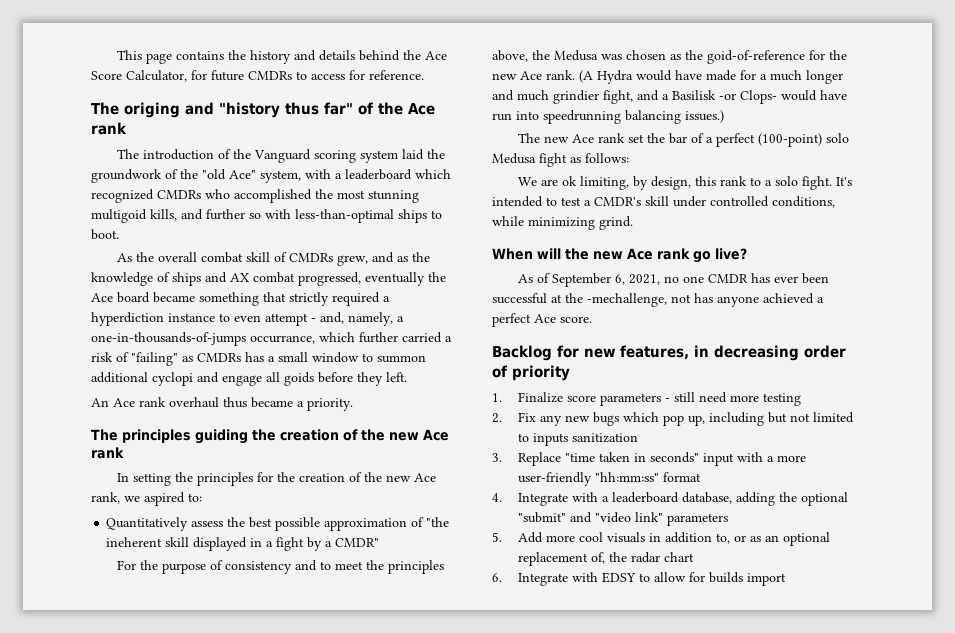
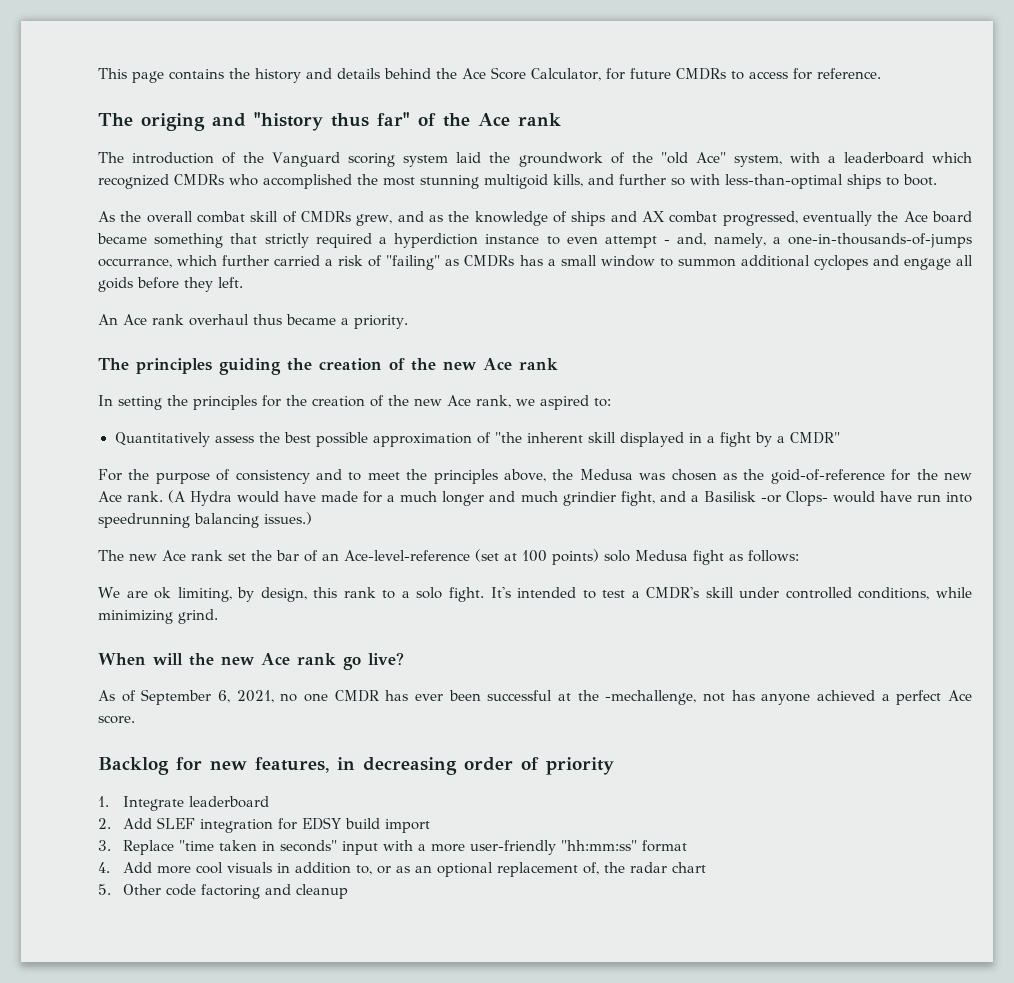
[152,372,193,386] cyclopi -> [813,255,868,270] cyclopes
[106,537,163,547] ineherent -> [526,432,583,443] inherent
[705,133,822,147] a perfect (100-point) -> [322,549,599,565] an Ace-level-reference (set at 100 points)
[518,392,802,406] [492,412,855,426] [518,433,639,446] Finalize score parameters - still need more testing // 2. Fix any new bugs which pop up, including but not limited to inputs sanitization -> [123,796,270,811] [98,817,431,833] Integrate leaderboard // 2. Add SLEF integration for EDSY build import
[518,492,849,506] [518,512,729,526] [492,532,502,542] Integrate with a leaderboard database, adding the optional "submit" and "video link" parameters // 5. -> (110, 867) none
[492,572,787,586] 6. Integrate with EDSY to allow for builds import -> [98,884,349,899] 5. Other code factoring and cleanup

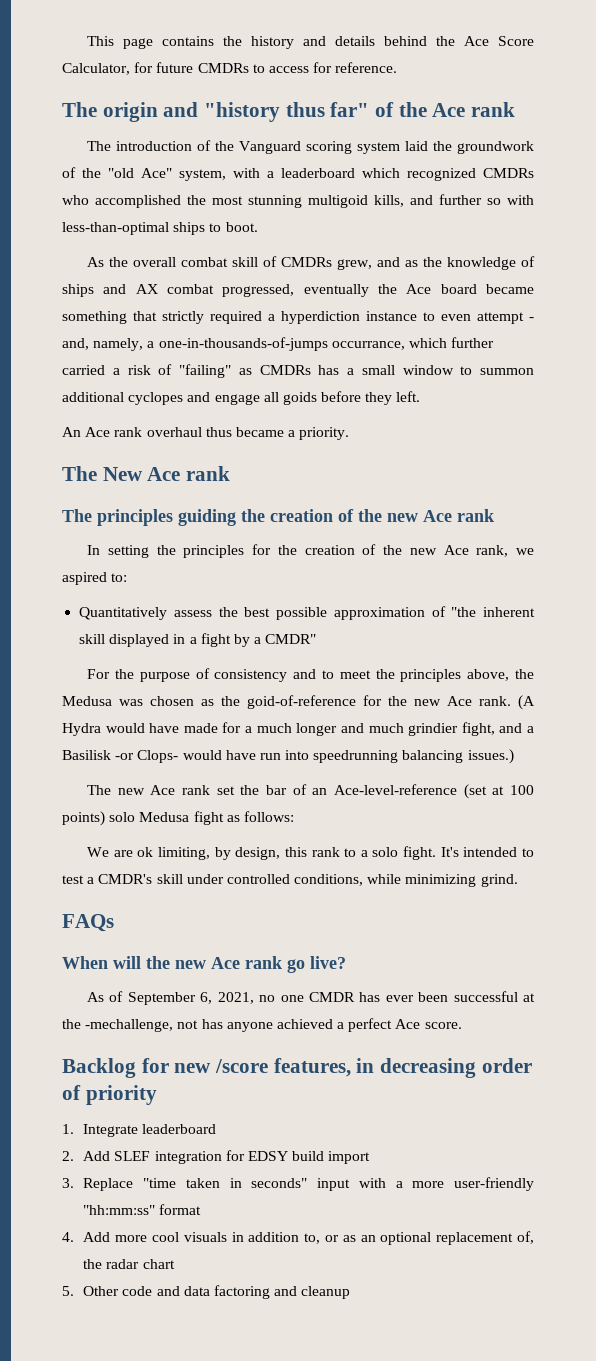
[141,113,205,131] origing -> [102,102,158,122] origin
(408, 322) none -> [62,466,231,481] // The New Ace rank
(218, 616) none -> [62,914,114,932] // FAQs
(247, 765) none -> [215,1059,269,1073] /score
(197, 890) none -> [156,1286,210,1296] and data

